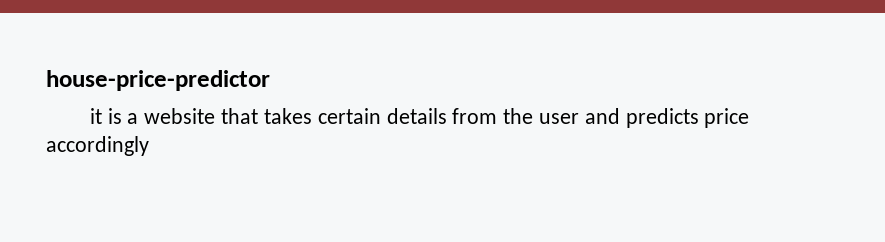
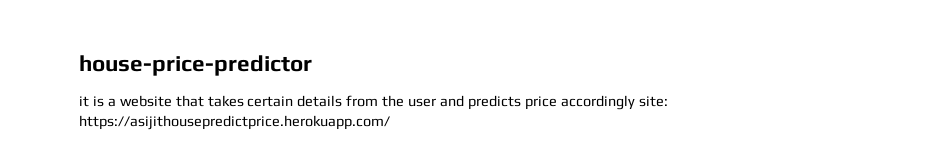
(149, 146) none -> [638,96,668,107] [79,115,390,130] site: https://asijithousepredictprice.herokuapp.com/

